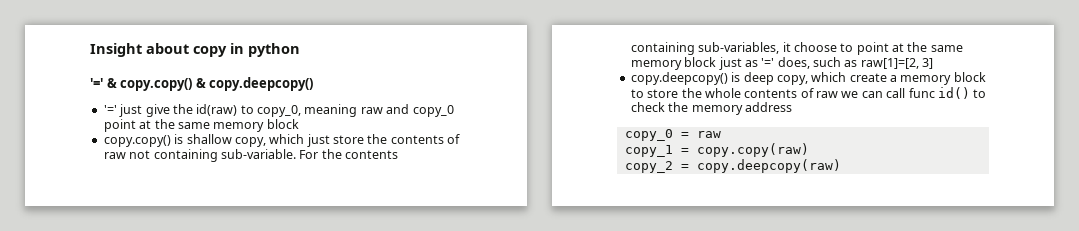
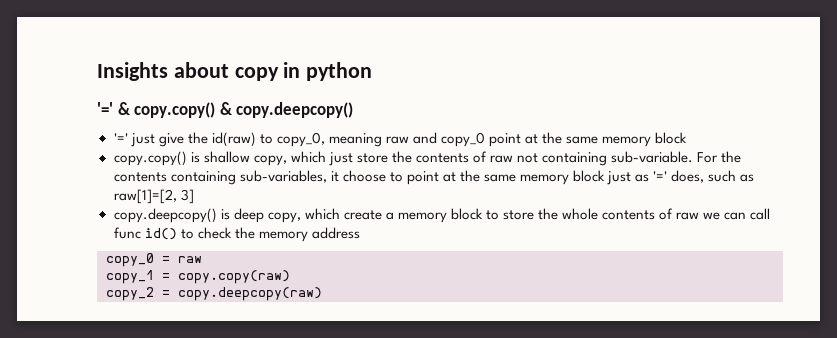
[90,43,142,57] Insight -> [97,62,168,81] Insights

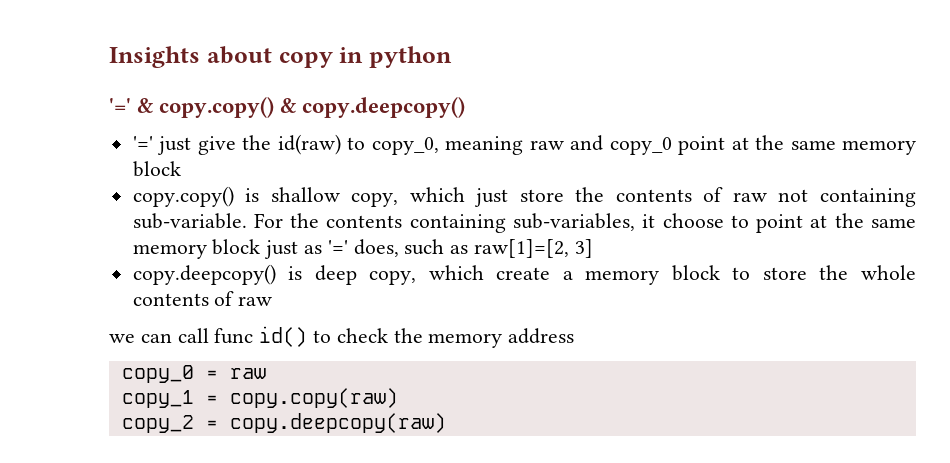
(700, 216) none -> (273, 301) //

